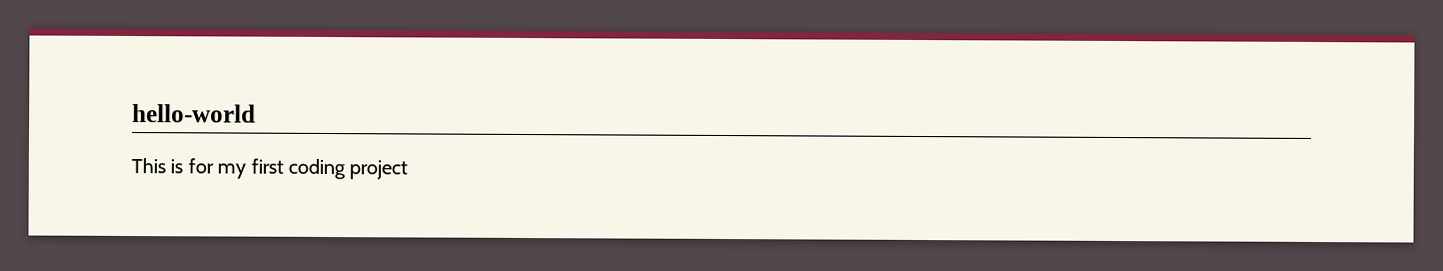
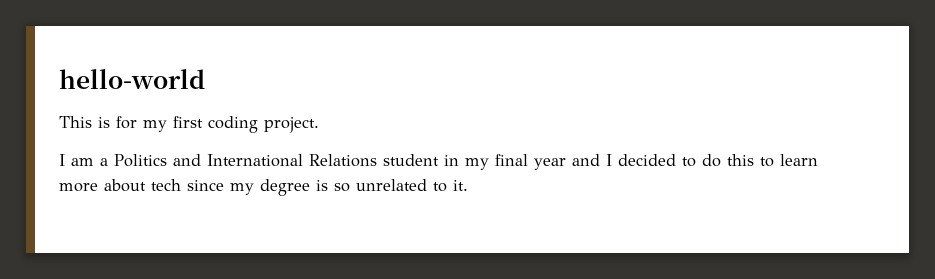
[349,160,409,180] project -> [264,117,319,133] [59,154,818,170] [59,179,468,196] project. // I am a Politics and International Relations student in my final year and I decided to do this to learn more about tech since my degree is so unrelated to it.

